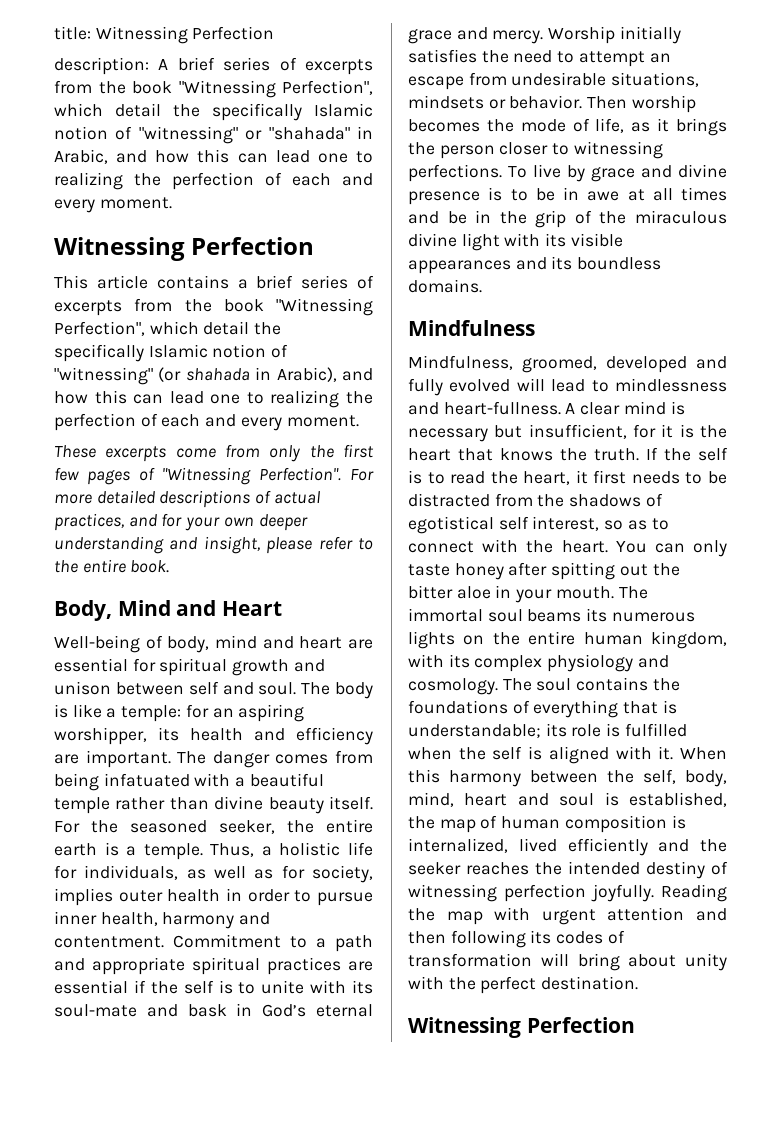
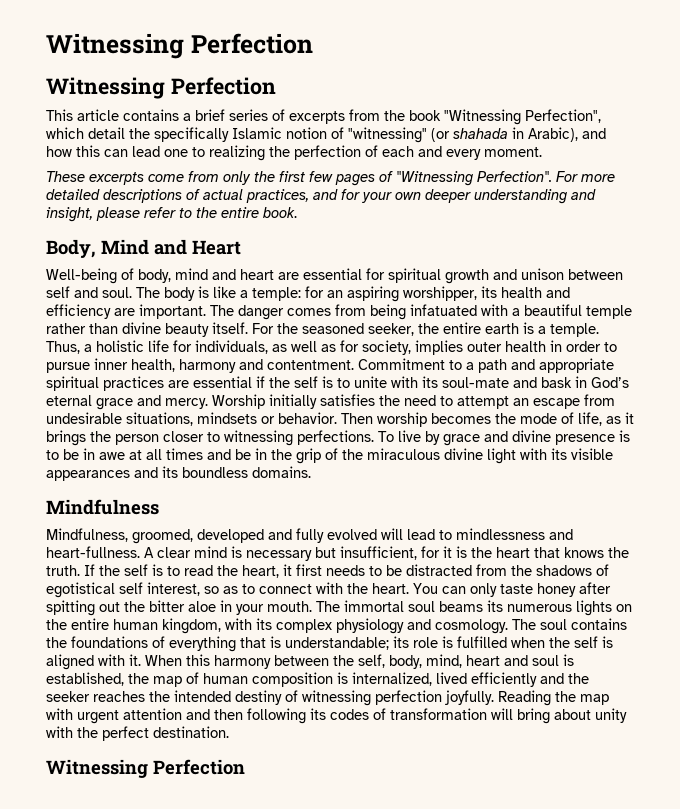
[54,26,275,44] [54,57,373,75] [54,80,373,98] [54,103,373,121] [54,126,373,144] [54,149,373,164] [54,172,373,190] [54,197,172,213] title: Witnessing Perfection // description: A brief series of excerpts from the book "Witnessing Perfection", which detail the specifically Islamic notion of "witnessing" or "shahada" in Arabic, and how this can lead one to realizing the perfection of each and every moment. -> [46,33,313,59] Witnessing Perfection

